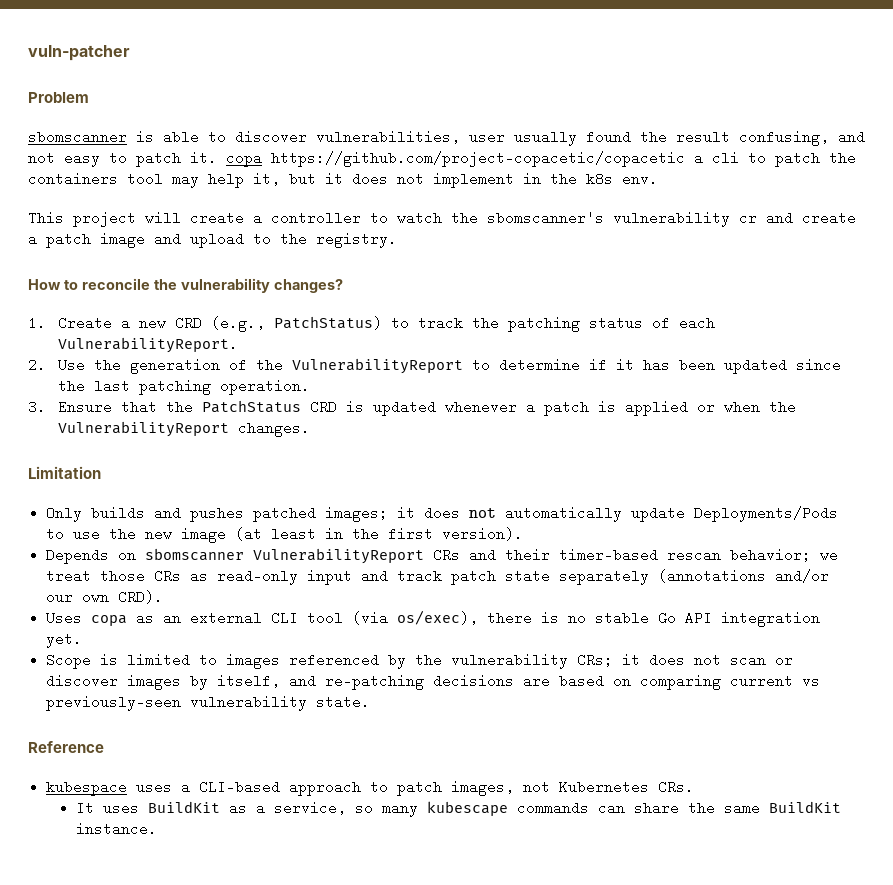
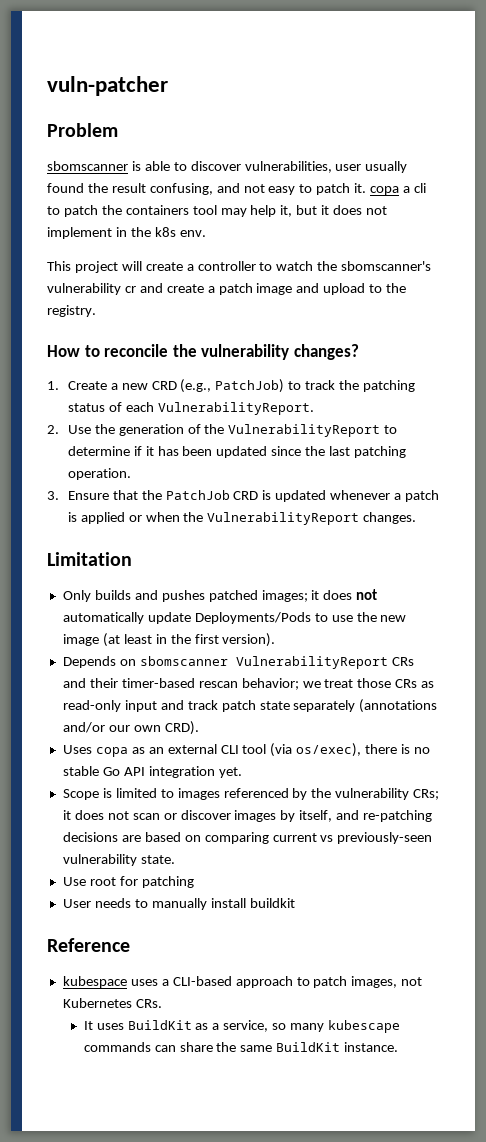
[271,151,685,167] https://github.com/project-copacetic/copacetic -> (400, 190) none
[273,316,382,330] PatchStatus) -> [215,379,285,393] PatchJob)
[201,400,301,413] PatchStatus -> [165,490,230,500] PatchJob
(371, 702) none -> [62,876,194,888] [62,898,295,910] // Use root for patching // User needs to manually install buildkit

